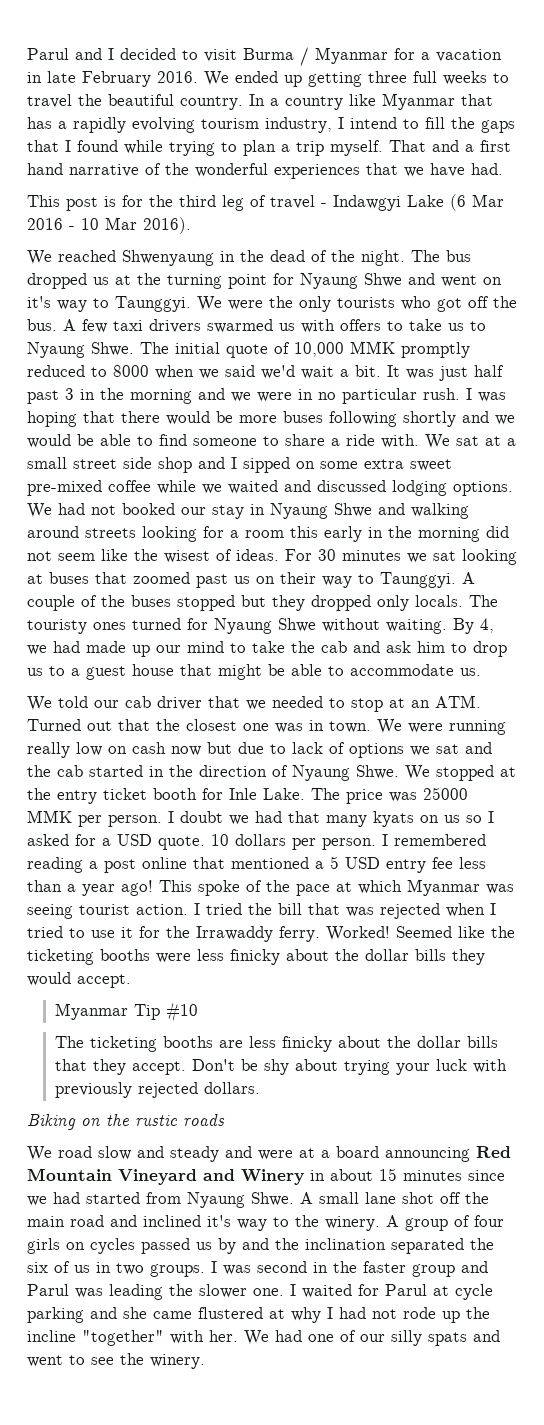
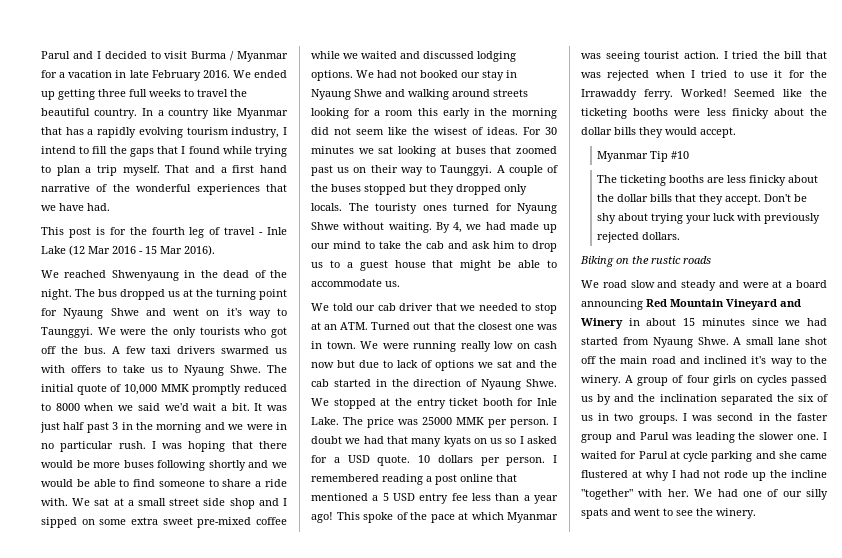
[179,195,216,207] third -> [151,227,185,235] fourth
[333,194,466,211] Indawgyi Lake (6 -> [267,227,287,235] [41,245,85,256] Inle Lake (12
[81,218,99,230] 10 -> [145,246,157,254] 15

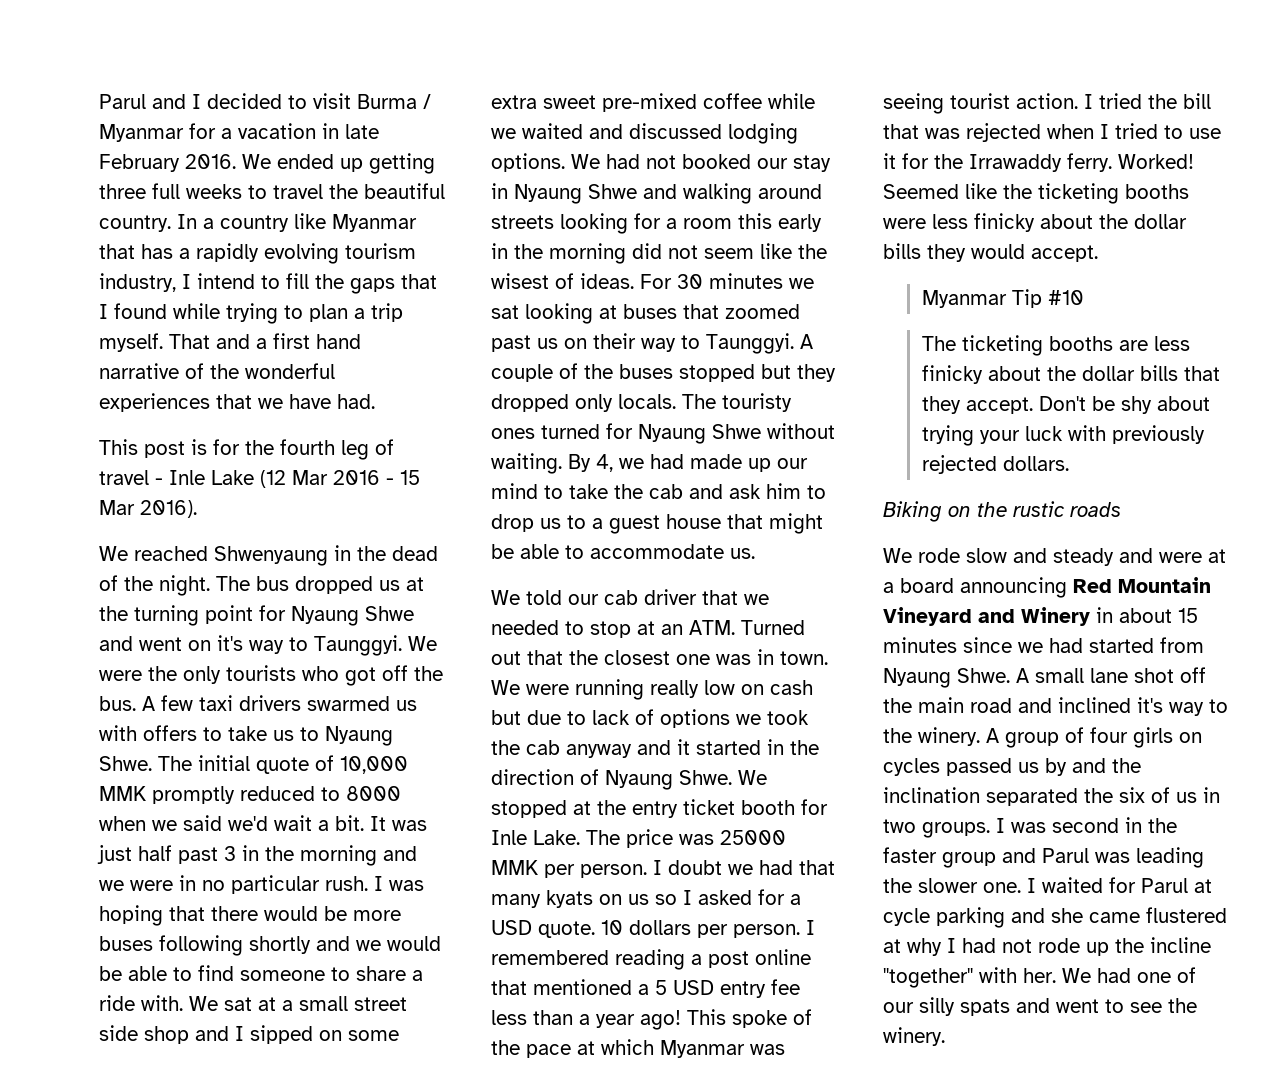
[311,362,334,368] now -> (813, 687) none
[497,360,557,368] [311,379,329,387] sat and the cab -> [767,710,809,725] [491,739,690,758] took the cab anyway and it
[602,280,627,288] road -> [918,548,960,563] rode

